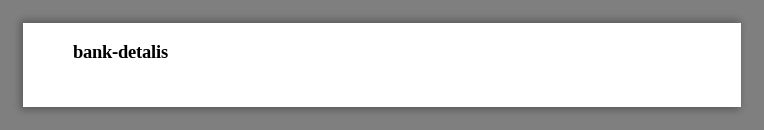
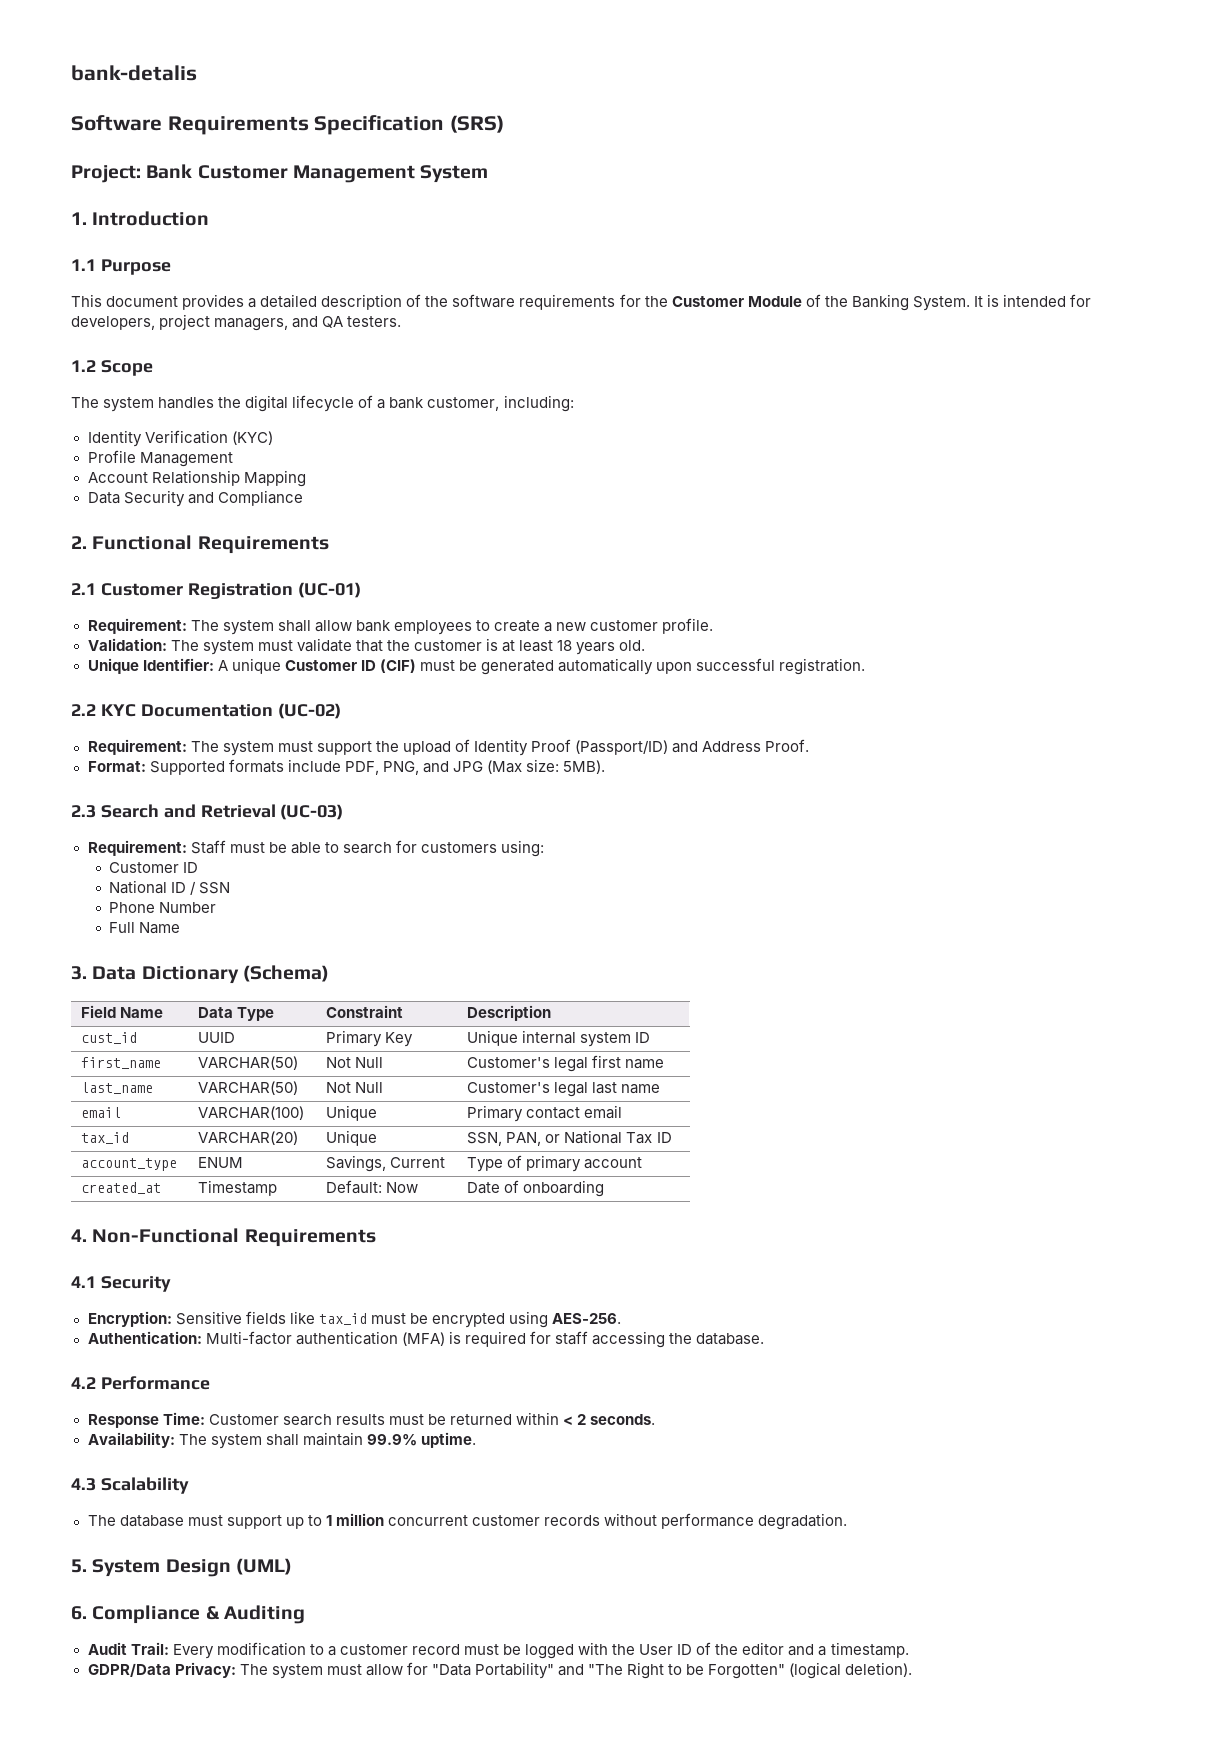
(168, 51) none -> [71,115,505,135] [71,164,489,183] [71,211,210,226] [71,259,171,275] [71,294,1092,311] [71,314,402,331] [71,360,153,376] [71,395,574,412] [87,430,273,447] [87,450,233,467] [87,470,306,487] [87,490,303,507] [71,535,329,554] [71,582,361,599] [87,618,714,635] [87,638,646,655] [87,658,866,675] [71,703,341,719] [87,739,810,756] [87,759,606,775] [71,804,344,820] [87,840,544,857] [109,862,199,873] [109,880,231,895] [109,902,217,913] [109,922,181,934] [71,965,329,984] [81,1005,164,1018] [198,1007,275,1021] [326,1005,404,1018] [467,1005,552,1021] [81,1032,138,1044] [198,1032,236,1043] [326,1030,414,1047] [467,1030,651,1047] [81,1057,162,1069] [198,1056,299,1070] [326,1057,384,1068] [467,1055,665,1072] [81,1082,154,1094] [198,1081,299,1095] [326,1082,384,1093] [467,1082,661,1097] [81,1107,122,1118] [198,1106,305,1120] [326,1105,378,1121] [467,1105,623,1122] [81,1132,130,1144] [198,1131,299,1145] [326,1130,378,1146] [467,1130,672,1146] [81,1158,178,1171] [198,1157,244,1168] [326,1155,446,1172] [467,1155,643,1172] [81,1182,162,1194] [198,1180,278,1196] [326,1180,419,1194] [467,1180,605,1197] [71,1228,376,1247] [71,1276,171,1292] [87,1311,621,1328] [87,1331,764,1348] [71,1376,210,1390] [87,1412,656,1428] [87,1432,476,1449] [71,1477,189,1494] [87,1513,848,1530] [71,1558,292,1577] [71,1605,305,1624] [87,1642,909,1659] [87,1662,913,1679] // Software Requirements Specification (SRS) // Project: Bank Customer Management System // 1. Introduction // 1.1 Purpose // This document provides a detailed description of the software requirements for the Customer Module of the Banking System. It is intended for developers, project managers, and QA testers. // 1.2 Scope // The system handles the digital lifecycle of a bank customer, including: // Identity Verification (KYC) // Profile Management // Account Relationship Mapping // Data Security and Compliance // 2. Functional Requirements // 2.1 Customer Registration (UC-01) // Requirement: The system shall allow bank employees to create a new customer profile. // Validation: The system must validate that the customer is at least 18 years old. // Unique Identifier: A unique Customer ID (CIF) must be generated automatically upon successful registration. // 2.2 KYC Documentation (UC-02) // Requirement: The system must support the upload of Identity Proof (Passport/ID) and Address Proof. // Format: Supported formats include PDF, PNG, and JPG (Max size: 5MB). // 2.3 Search and Retrieval (UC-03) // Requirement: Staff must be able to search for customers using: // Customer ID // National ID / SSN // Phone Number // Full Name // 3. Data Dictionary (Schema) // Field Name | Data Type | Constraint | Description // cust_id | UUID | Primary Key | Unique internal system ID // first_name | VARCHAR(50) | Not Null | Customer's legal first name // last_name | VARCHAR(50) | Not Null | Customer's legal last name // email | VARCHAR(100) | Unique | Primary contact email // tax_id | VARCHAR(20) | Unique | SSN, PAN, or National Tax ID // account_type | ENUM | Savings, Current | Type of primary account // created_at | Timestamp | Default: Now | Date of onboarding // 4. Non-Functional Requirements // 4.1 Security // Encryption: Sensitive fields like tax_id must be encrypted using AES-256. // Authentication: Multi-factor authentication (MFA) is required for staff accessing the database. // 4.2 Performance // Response Time: Customer search results must be returned within < 2 seconds. // Availability: The system shall maintain 99.9% uptime. // 4.3 Scalability // The database must support up to 1 million concurrent customer records without performance degradation. // 5. System Design (UML) // 6. Compliance & Auditing // Audit Trail: Every modification to a customer record must be logged with the User ID of the editor and a timestamp. // GDPR/Data Privacy: The system must allow for "Data Portability" and "The Right to be Forgotten" (logical deletion).

